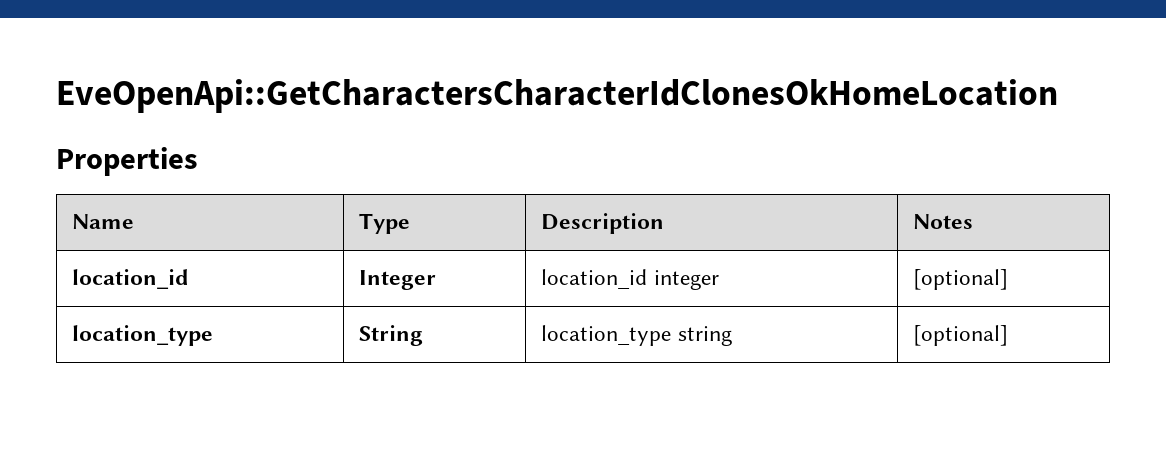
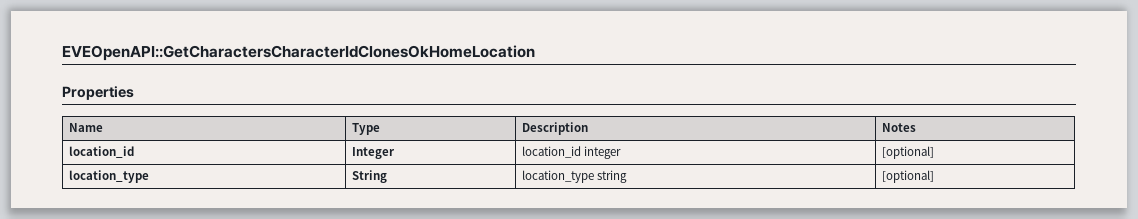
[56,79,1058,113] EveOpenApi::GetCharactersCharacterIdClonesOkHomeLocation -> [62,45,535,61] EVEOpenAPI::GetCharactersCharacterIdClonesOkHomeLocation

